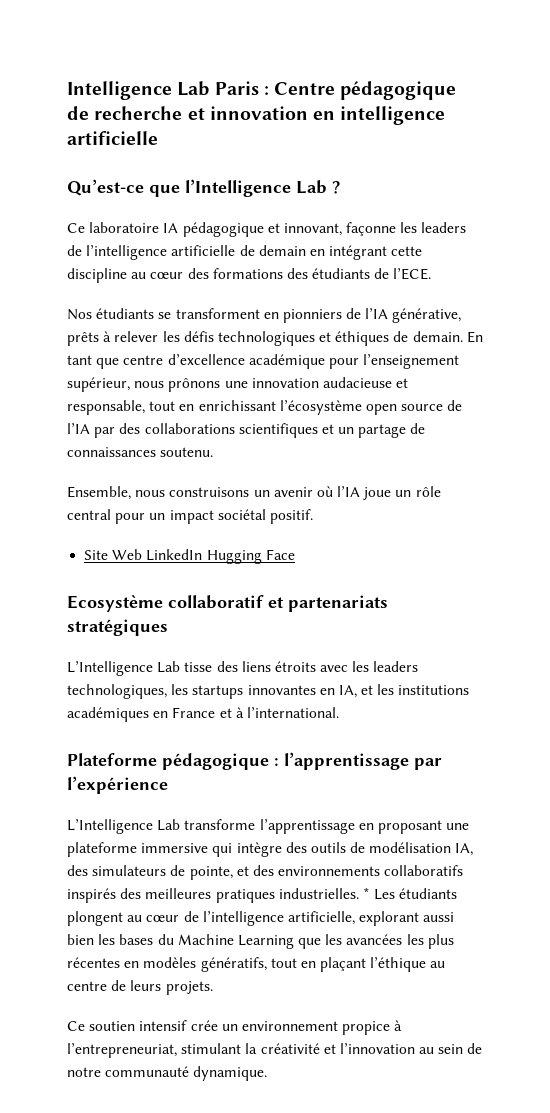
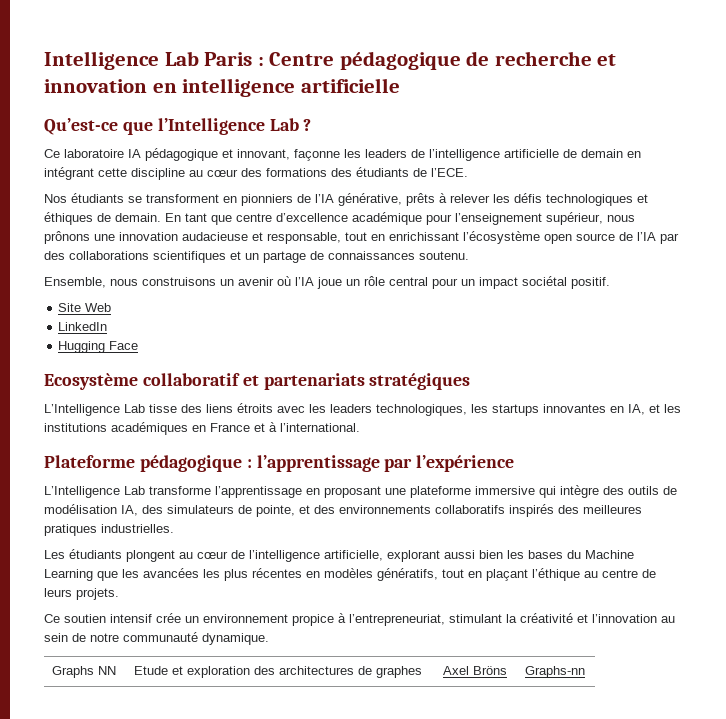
(143, 554) none -> (112, 307) //
(203, 555) none -> (108, 326) //
[362,887,370,899] * -> (174, 528) //
(268, 1073) none -> [52,666,117,678] [134,666,423,678] [443,666,508,675] [525,666,586,678] // Graphs NN | Etude et exploration des architectures de graphes | Axel Bröns | Graphs-nn

